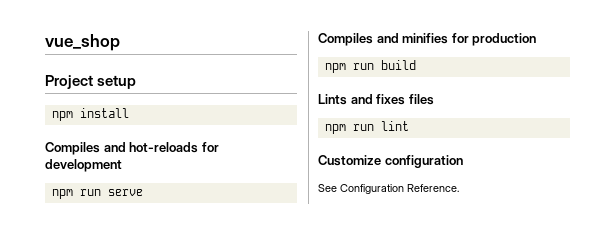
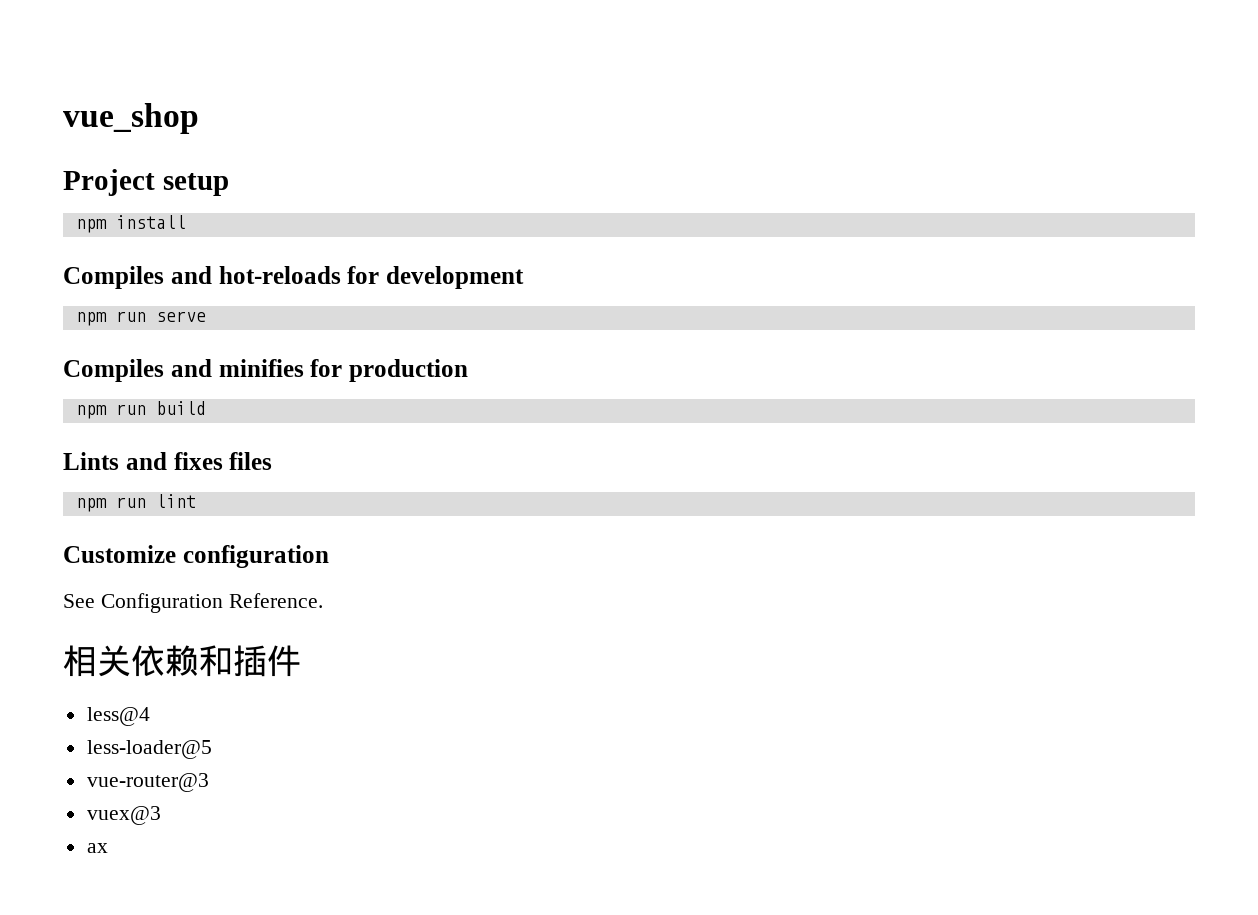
(459, 188) none -> [63,645,301,677] [86,707,150,726] [86,740,212,759] [86,773,209,792] [86,806,161,825] [86,843,108,853] // 相关依赖和插件 // less@4 // less-loader@5 // vue-router@3 // vuex@3 // ax

